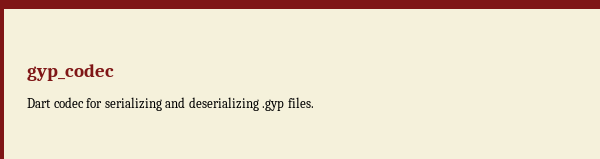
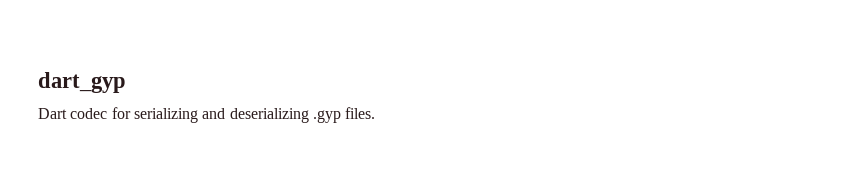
[27,64,114,81] gyp_codec -> [38,72,126,93] dart_gyp

